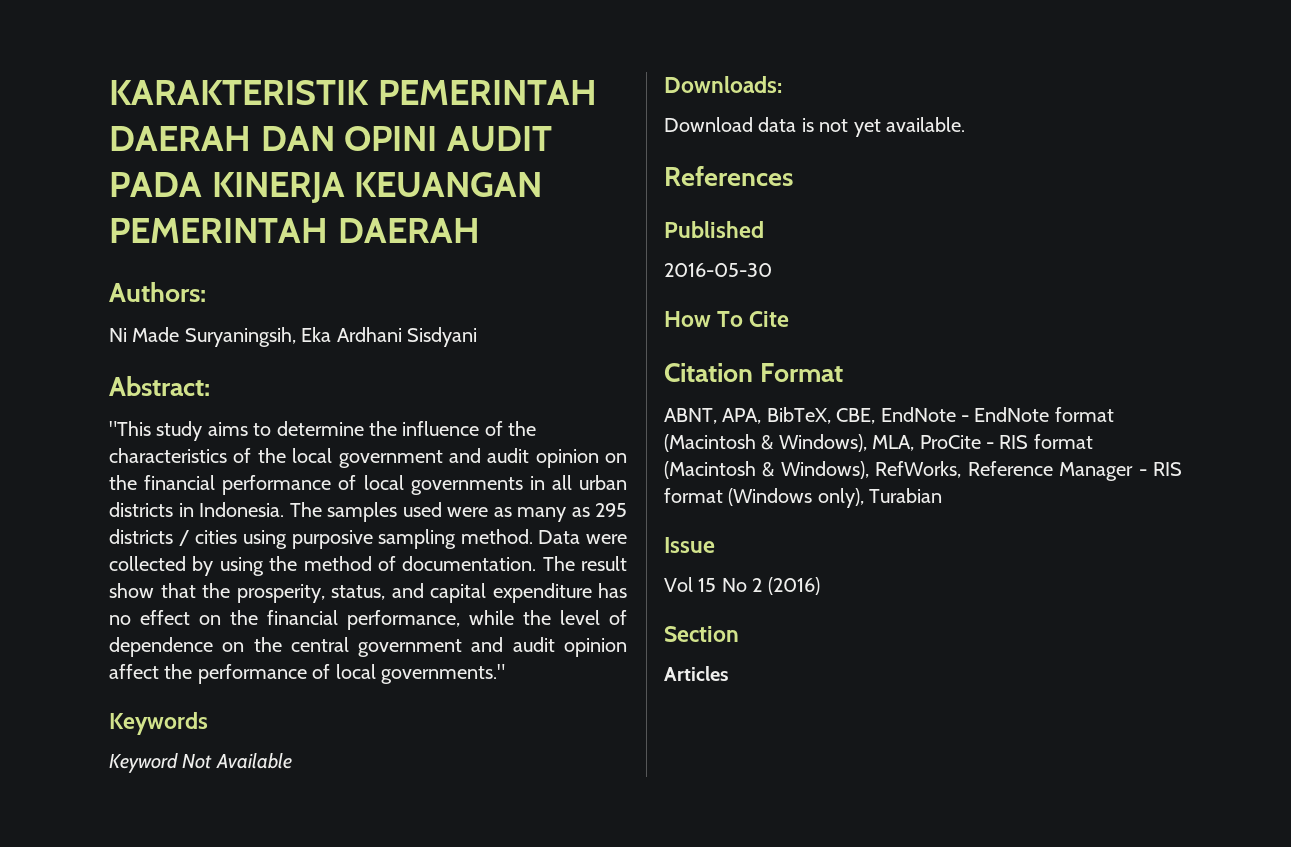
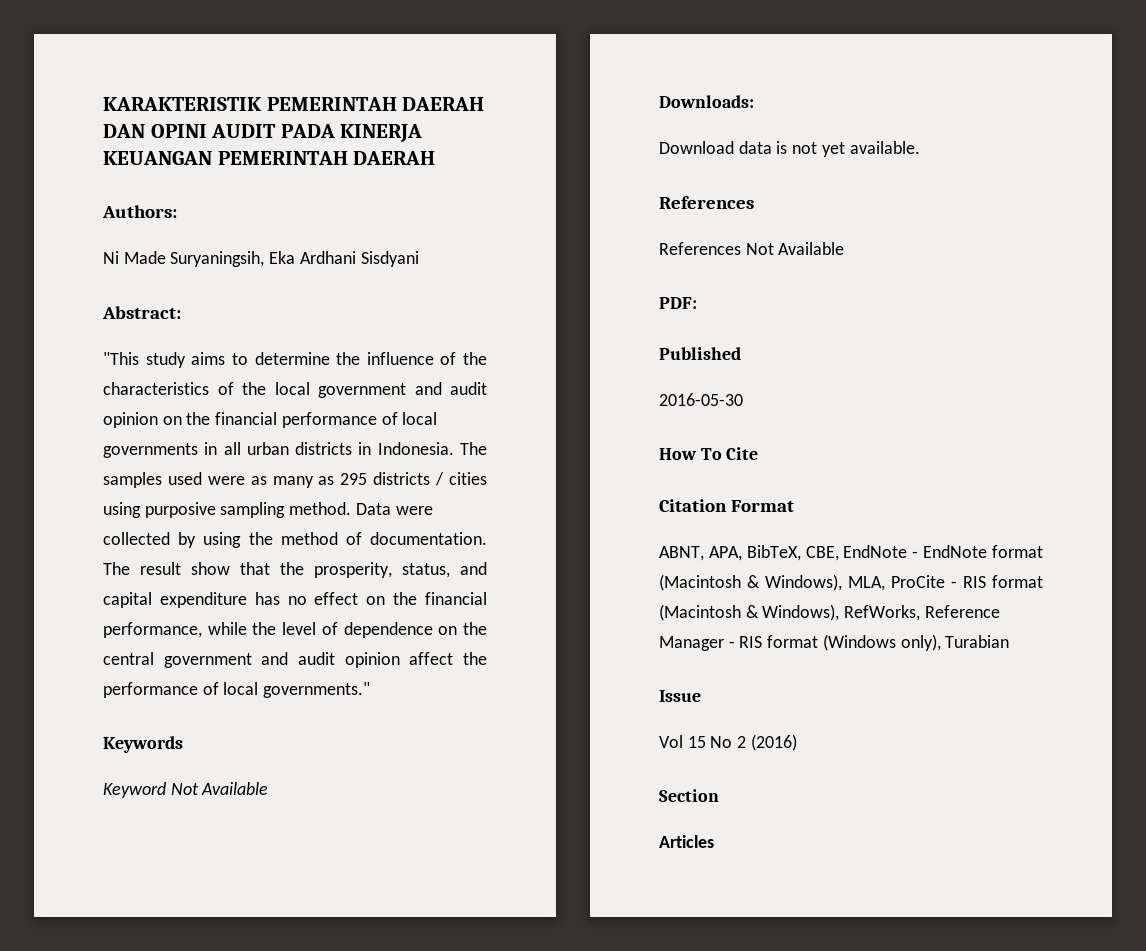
(793, 176) none -> [659,242,845,255] [659,297,697,309] // References Not Available // PDF:

